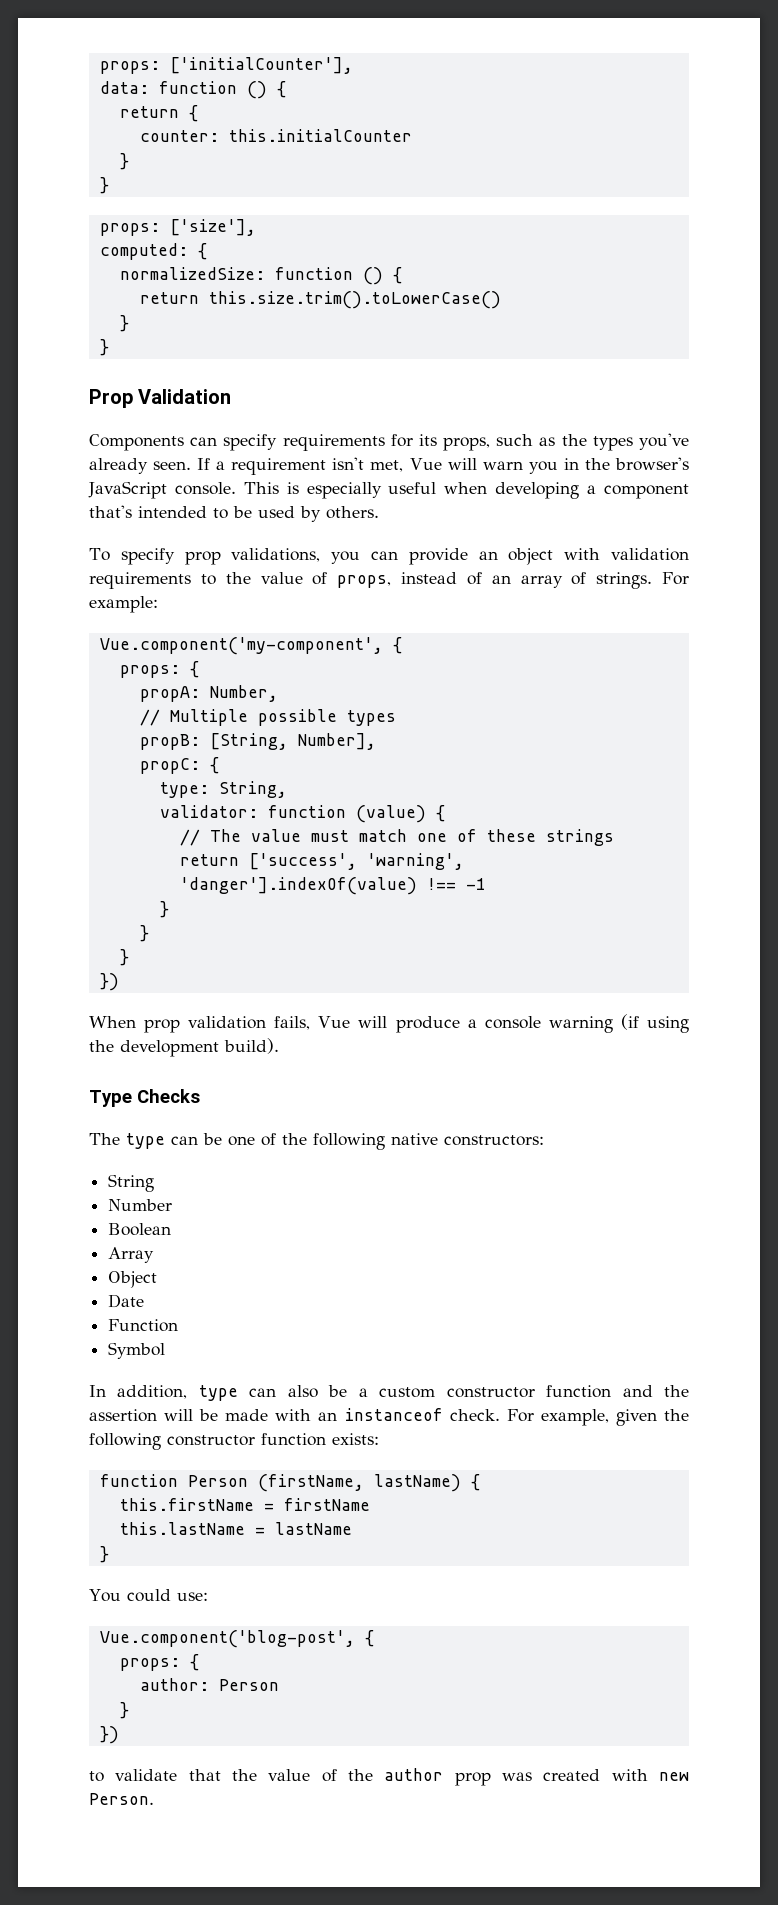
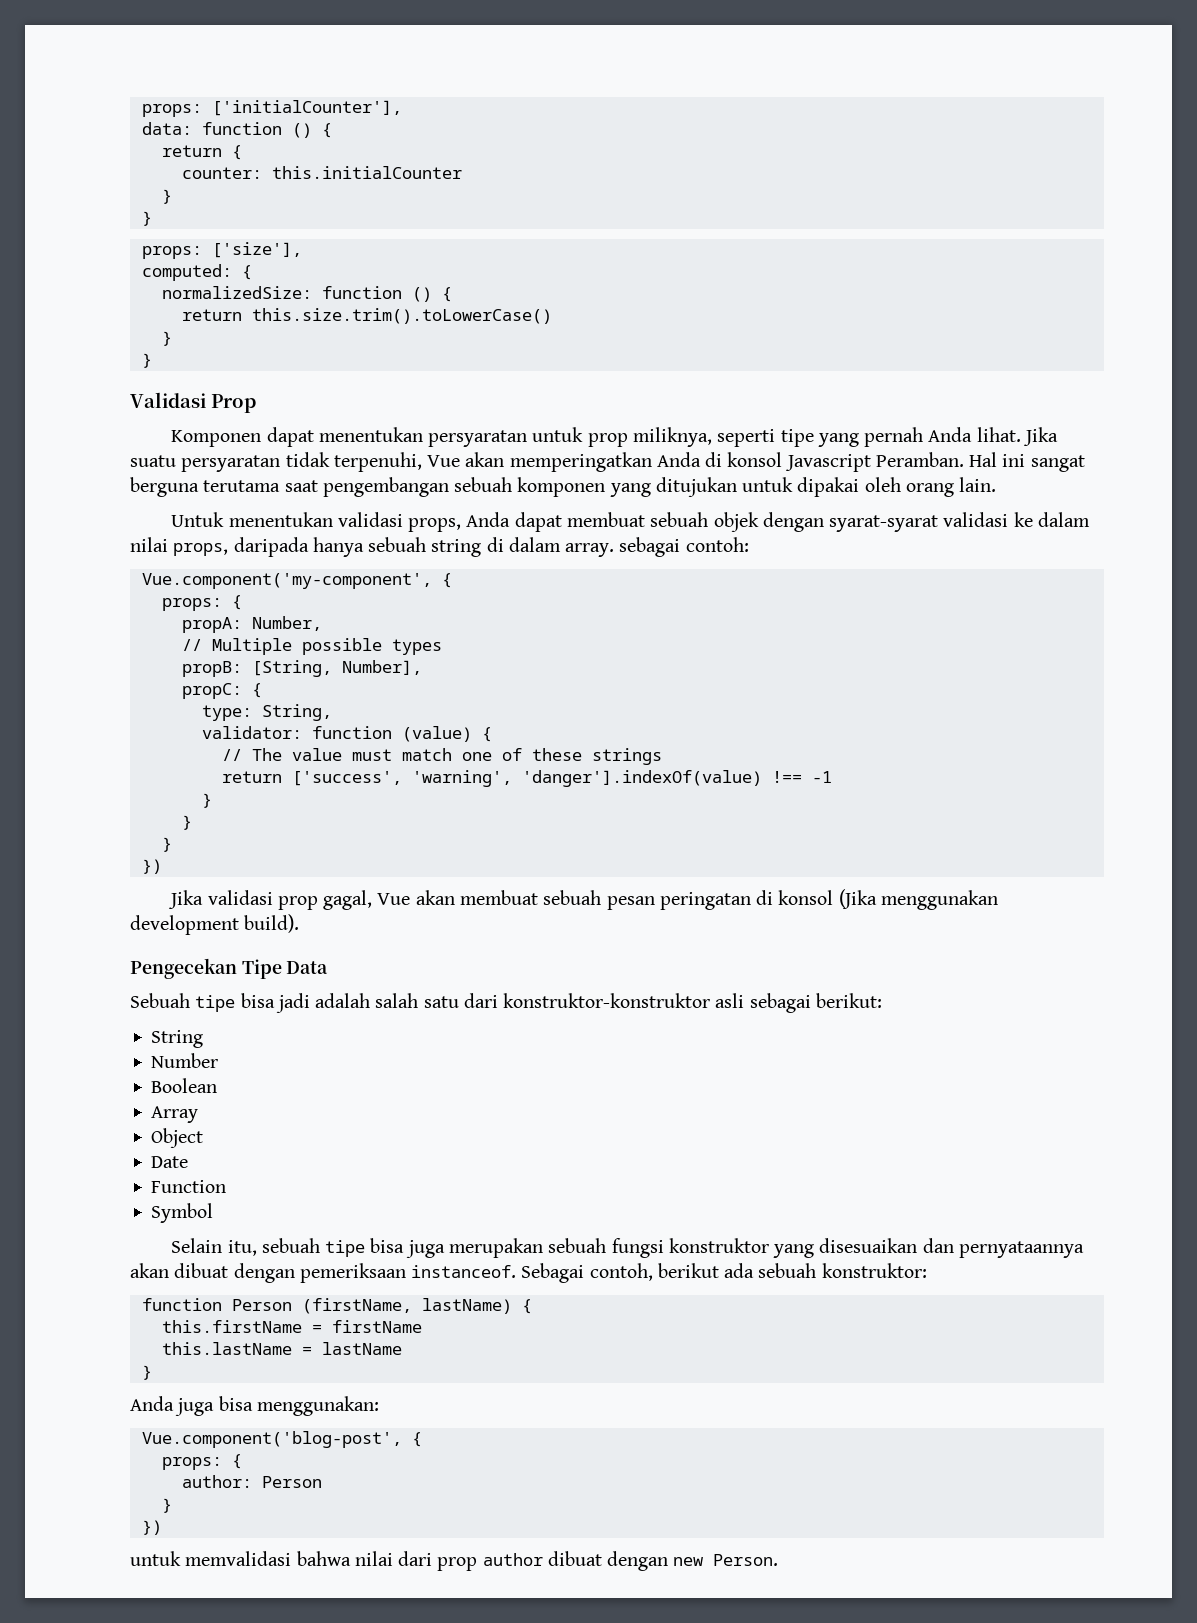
(109, 347) none -> [130,392,206,408] Validasi
[138,389,232,404] [89,433,689,451] [89,457,689,475] [88,481,690,499] [89,505,379,522] [89,548,689,565] [89,572,689,589] [89,596,158,613] Validation // Components can specify requirements for its props, such as the types you've already seen. If a requirement isn't met, Vue will warn you in the browser's JavaScript console. This is especially useful when developing a component that's intended to be used by others. // To specify prop validations, you can provide an object with validation requirements to the value of props, instead of an array of strings. For example: -> [171,427,1058,447] [130,452,1085,472] [130,477,997,497] [171,512,1090,532] [130,537,749,557] // Komponen dapat menentukan persyaratan untuk prop miliknya, seperti tipe yang pernah Anda lihat. Jika suatu persyaratan tidak terpenuhi, Vue akan memperingatkan Anda di konsol Javascript Peramban. Hal ini sangat berguna terutama saat pengembangan sebuah komponen yang ditujukan untuk dipakai oleh orang lain. // Untuk menentukan validasi props, Anda dapat membuat sebuah objek dengan syarat-syarat validasi ke dalam nilai props, daripada hanya sebuah string di dalam array. sebagai contoh:
[89,1014,689,1033] [89,1038,279,1057] [89,1089,200,1107] [89,1133,544,1150] When prop validation fails, Vue will produce a console warning (if using the development build). // Type Checks // The type can be one of the following native constructors: -> [168,889,998,910] [130,914,300,935] [130,958,329,979] [130,993,882,1013] Jika validasi prop gagal, Vue akan membuat sebuah pesan peringatan di konsol (Jika menggunakan development build). // Pengecekan Tipe Data // Sebuah tipe bisa jadi adalah salah satu dari konstruktor-konstruktor asli sebagai berikut:
[89,1385,689,1401] [89,1408,689,1426] [89,1433,379,1450] In addition, type can also be a custom constructor function and the assertion will be made with an instanceof check. For example, given the following constructor function exists: -> [171,1238,1084,1258] [130,1263,927,1283] Selain itu, sebuah tipe bisa juga merupakan sebuah fungsi konstruktor yang disesuaikan dan pernyataannya akan dibuat dengan pemeriksaan instanceof. Sebagai contoh, berikut ada sebuah konstruktor:
[89,1589,208,1602] You could use: -> [130,1396,379,1416] Anda juga bisa menggunakan:
[89,1768,648,1786] to validate that the value of the author prop was created with -> [130,1551,669,1571] untuk memvalidasi bahwa nilai dari prop author dibuat dengan

